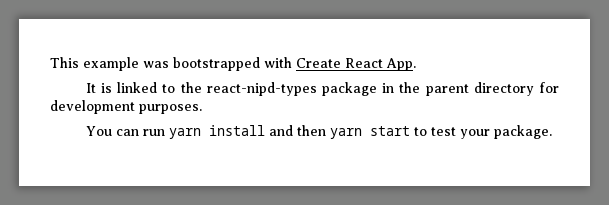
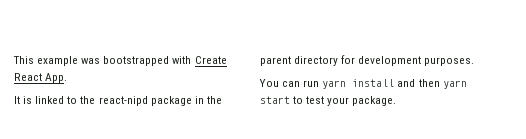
[206,82,317,96] react-nipd-types -> [98,96,148,106] react-nipd

